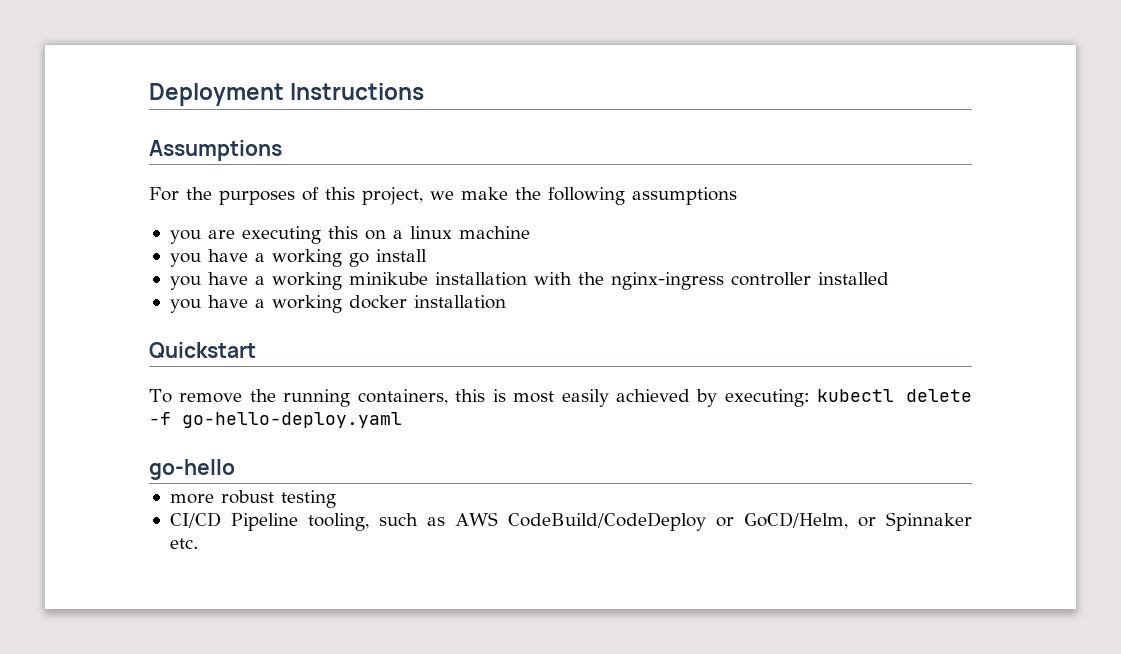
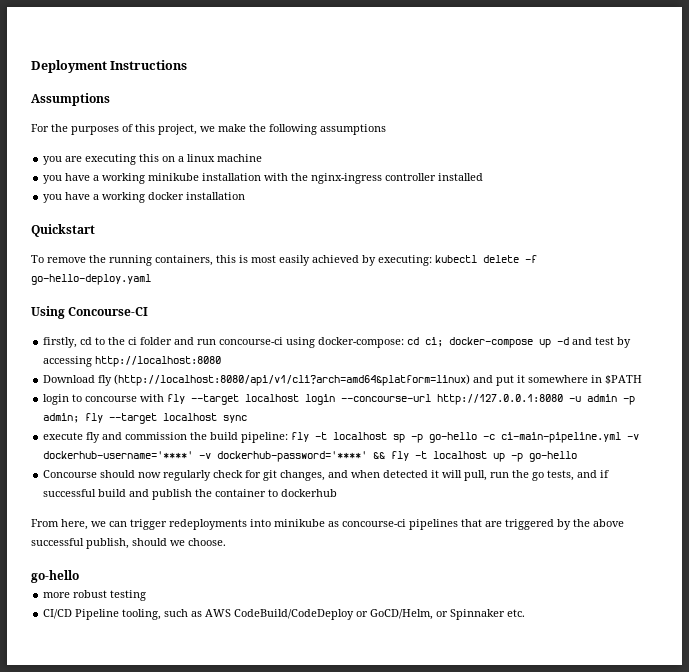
[169,249,427,267] // you have a working go install -> (263, 158) none
(402, 420) none -> [31,306,149,319] [43,337,632,348] [43,356,222,367] [43,374,643,386] [43,394,636,405] [43,413,248,424] [43,432,640,443] [43,451,578,462] [43,470,610,481] [43,489,338,500] [31,519,624,530] [31,538,226,549] // Using Concourse-CI // firstly, cd to the ci folder and run concourse-ci using docker-compose: cd ci; docker-compose up -d and test by accessing http://localhost:8080 // Download fly (http://localhost:8080/api/v1/cli?arch=amd64&platform=linux) and put it somewhere in $PATH // login to concourse with fly --target localhost login --concourse-url http://127.0.0.1:8080 -u admin -p admin; fly --target localhost sync // execute fly and commission the build pipeline: fly -t localhost sp -p go-hello -c ci-main-pipeline.yml -v dockerhub-username='****' -v dockerhub-password='****' && fly -t localhost up -p go-hello // Concourse should now regularly check for git changes, and when detected it will pull, run the go tests, and if successful build and publish the container to dockerhub // From here, we can trigger redeployments into minikube as concourse-ci pipelines that are triggered by the above successful publish, should we choose.

